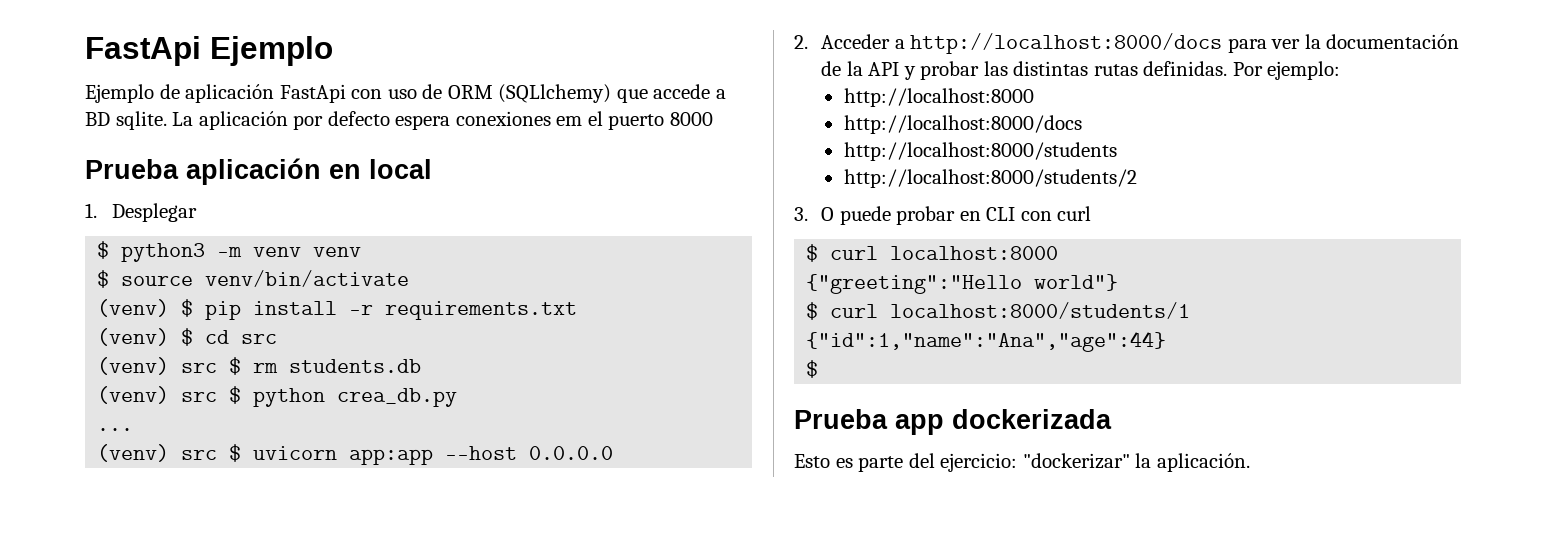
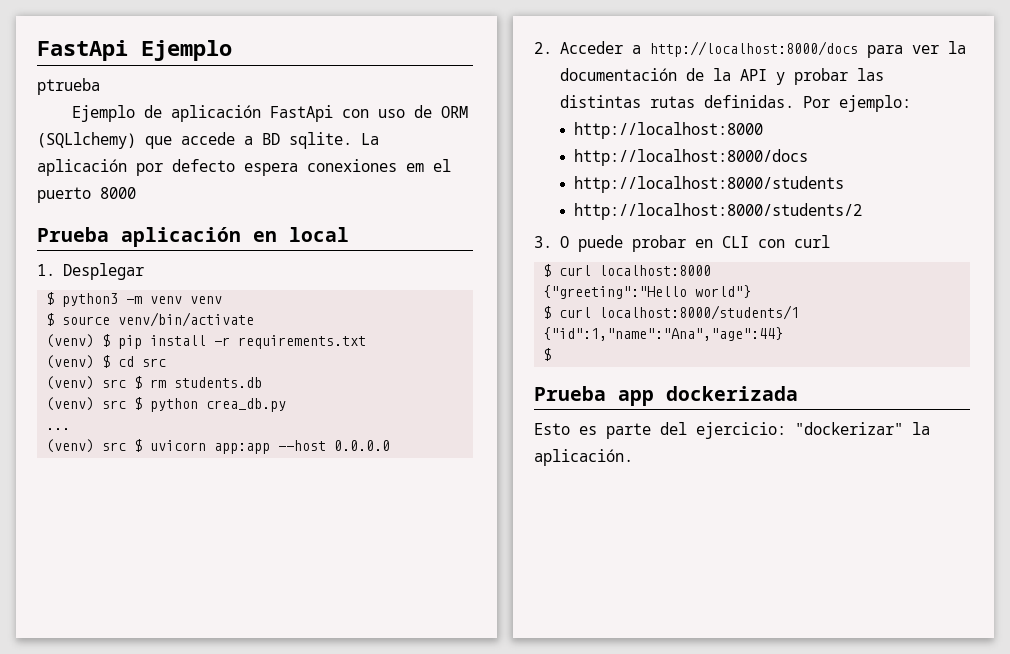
(333, 51) none -> [37,78,100,95] // ptrueba

